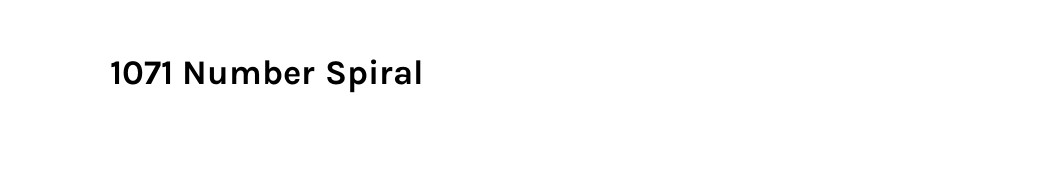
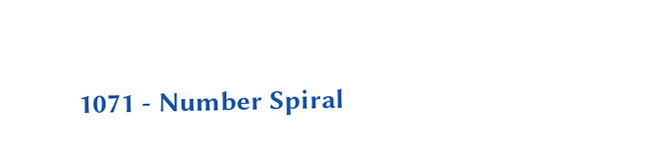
(173, 73) none -> [141,103,152,112] -

